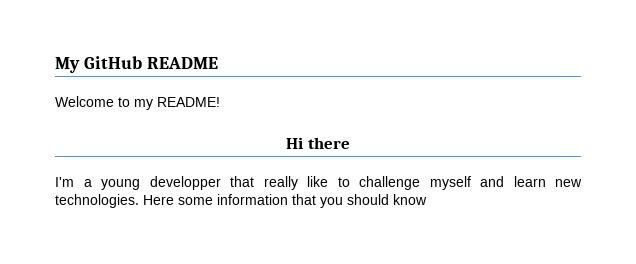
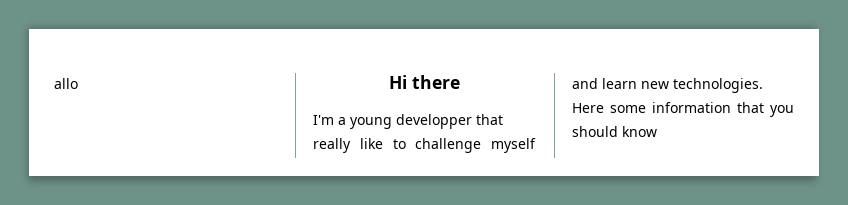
[55,56,218,73] [55,96,220,110] My GitHub README // Welcome to my README! -> [54,78,78,89] allo

